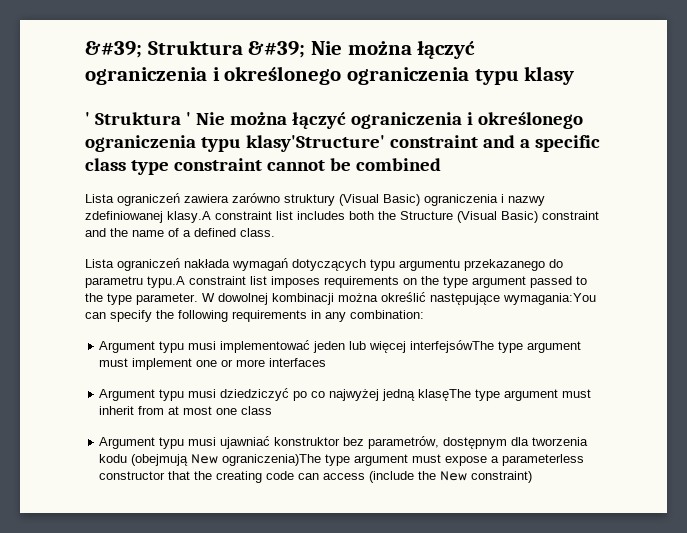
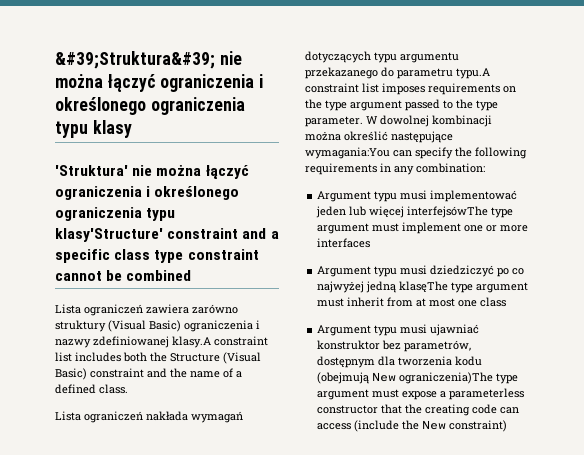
[85,40,343,58] &#39; Struktura &#39; Nie -> [55,51,242,69] &#39;Struktura&#39; nie
[85,112,225,125] ' Struktura ' Nie -> [55,165,153,176] 'Struktura' nie

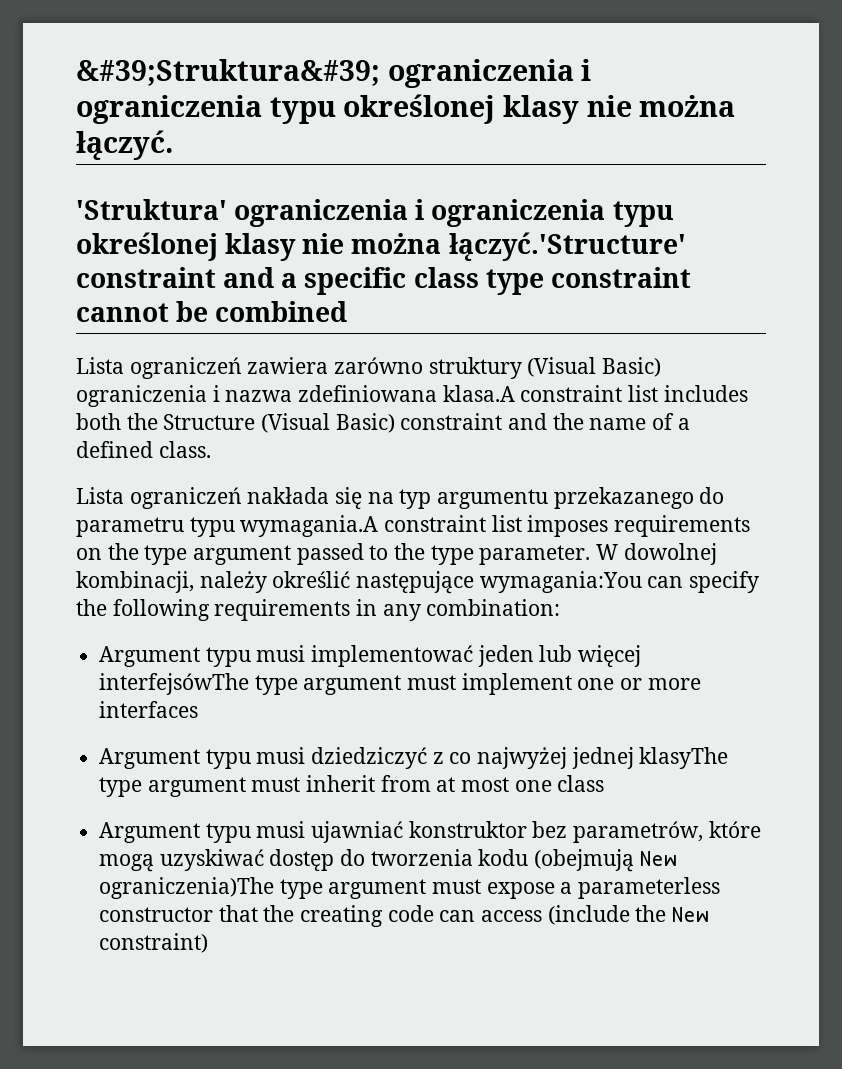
[219,51,242,65] [55,74,264,92] [55,97,245,115] [55,120,132,138] [55,165,249,179] [55,186,240,200] [55,207,176,221] [55,228,163,242] nie można łączyć ograniczenia i określonego ograniczenia typu klasy // 'Struktura' nie można łączyć ograniczenia i określonego ograniczenia typu klasy'Structure' -> [387,59,592,88] [76,94,736,124] [76,130,173,160] [76,199,674,227] [76,232,686,261] ograniczenia i ograniczenia typu określonej klasy nie można łączyć. // 'Struktura' ograniczenia i ograniczenia typu określonej klasy nie można łączyć.'Structure'
[55,336,211,348] nazwy zdefiniowanej klasy.A -> [225,385,515,402] nazwa zdefiniowana klasa.A
[191,411,243,423] [305,51,397,63] wymagań dotyczących typu -> [335,487,432,509] się na typ
[456,68,490,79] typu.A -> [189,515,379,537] typu wymagania.A
[432,115,492,127] [305,132,341,141] kombinacji można -> [76,571,267,593] kombinacji, należy
[497,268,510,277] po -> [432,752,444,764] z
[366,281,449,293] jedną klasęThe -> [571,747,729,769] jednej klasyThe
[317,356,396,368] dostępnym dla -> [708,821,761,838] [99,849,366,872] które mogą uzyskiwać dostęp do

